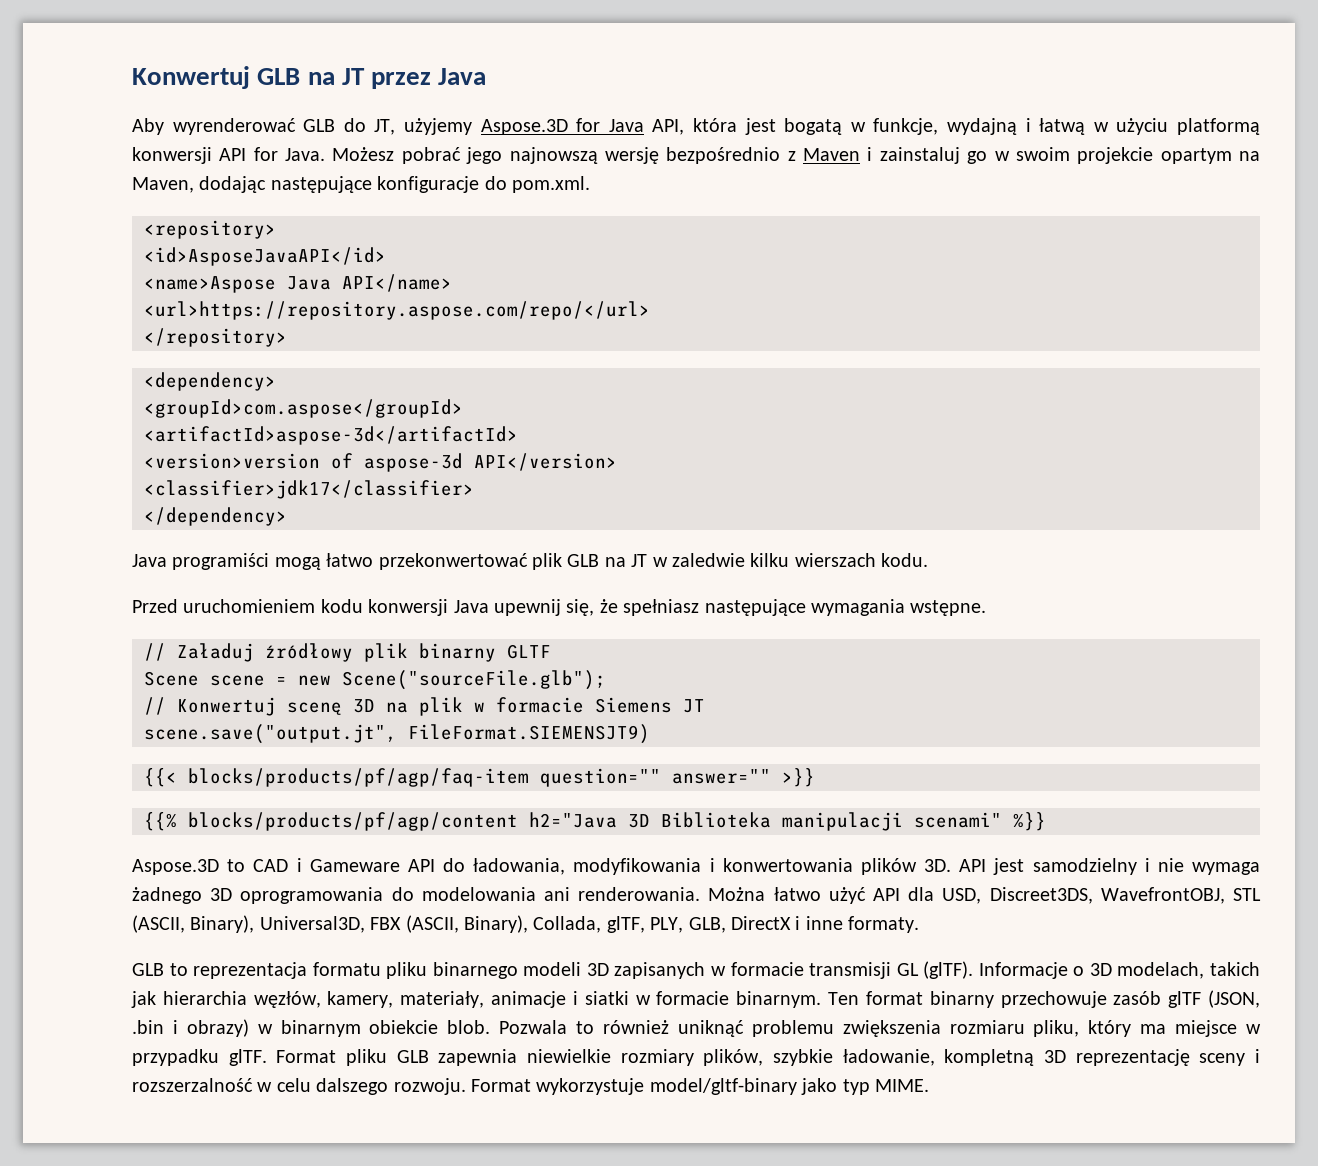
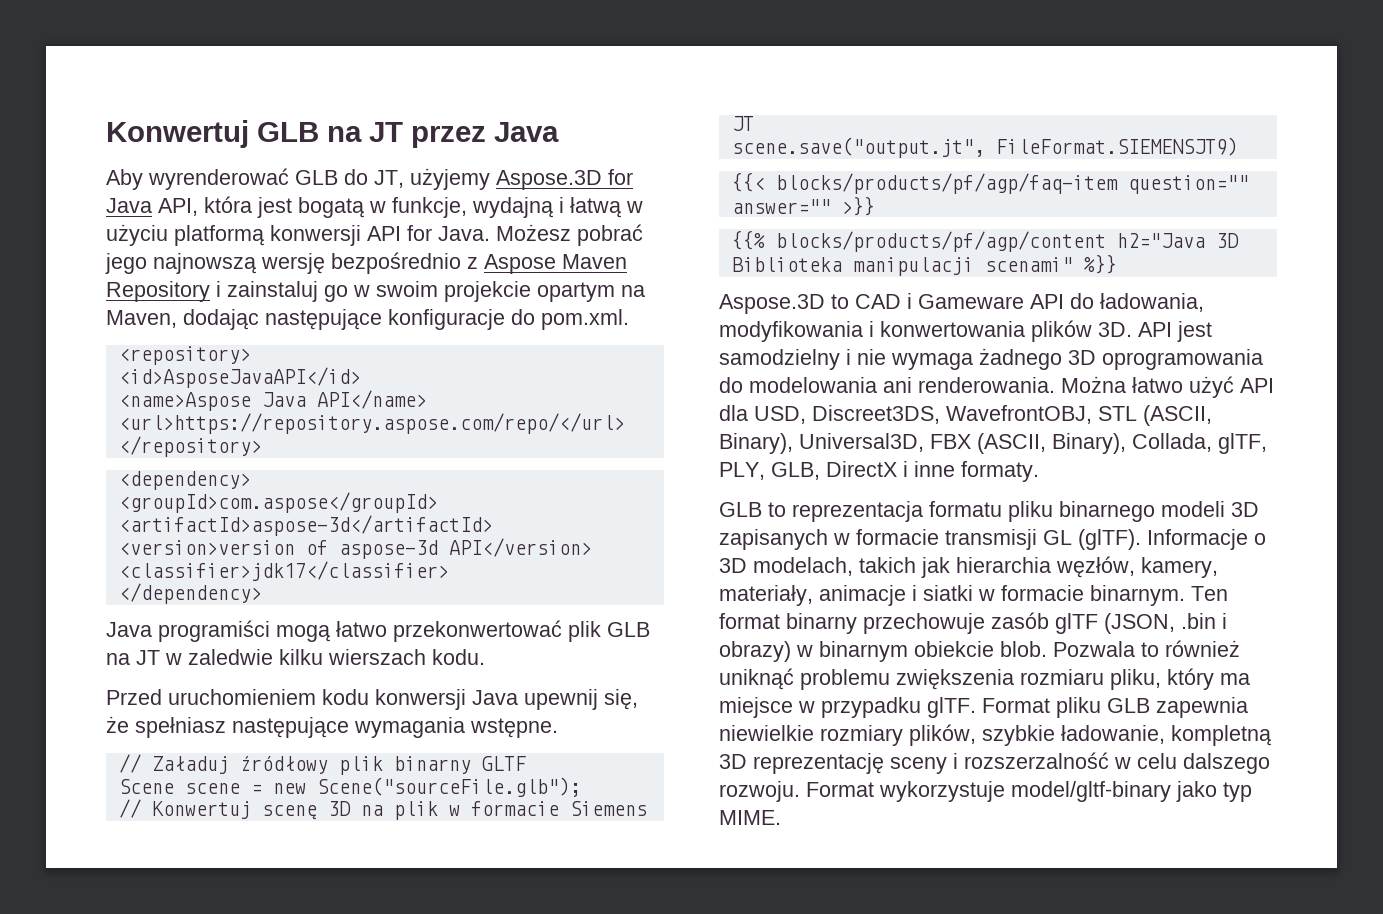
[803,148,861,161] Maven -> [484,254,627,274] [106,281,210,302] Aspose Maven Repository

